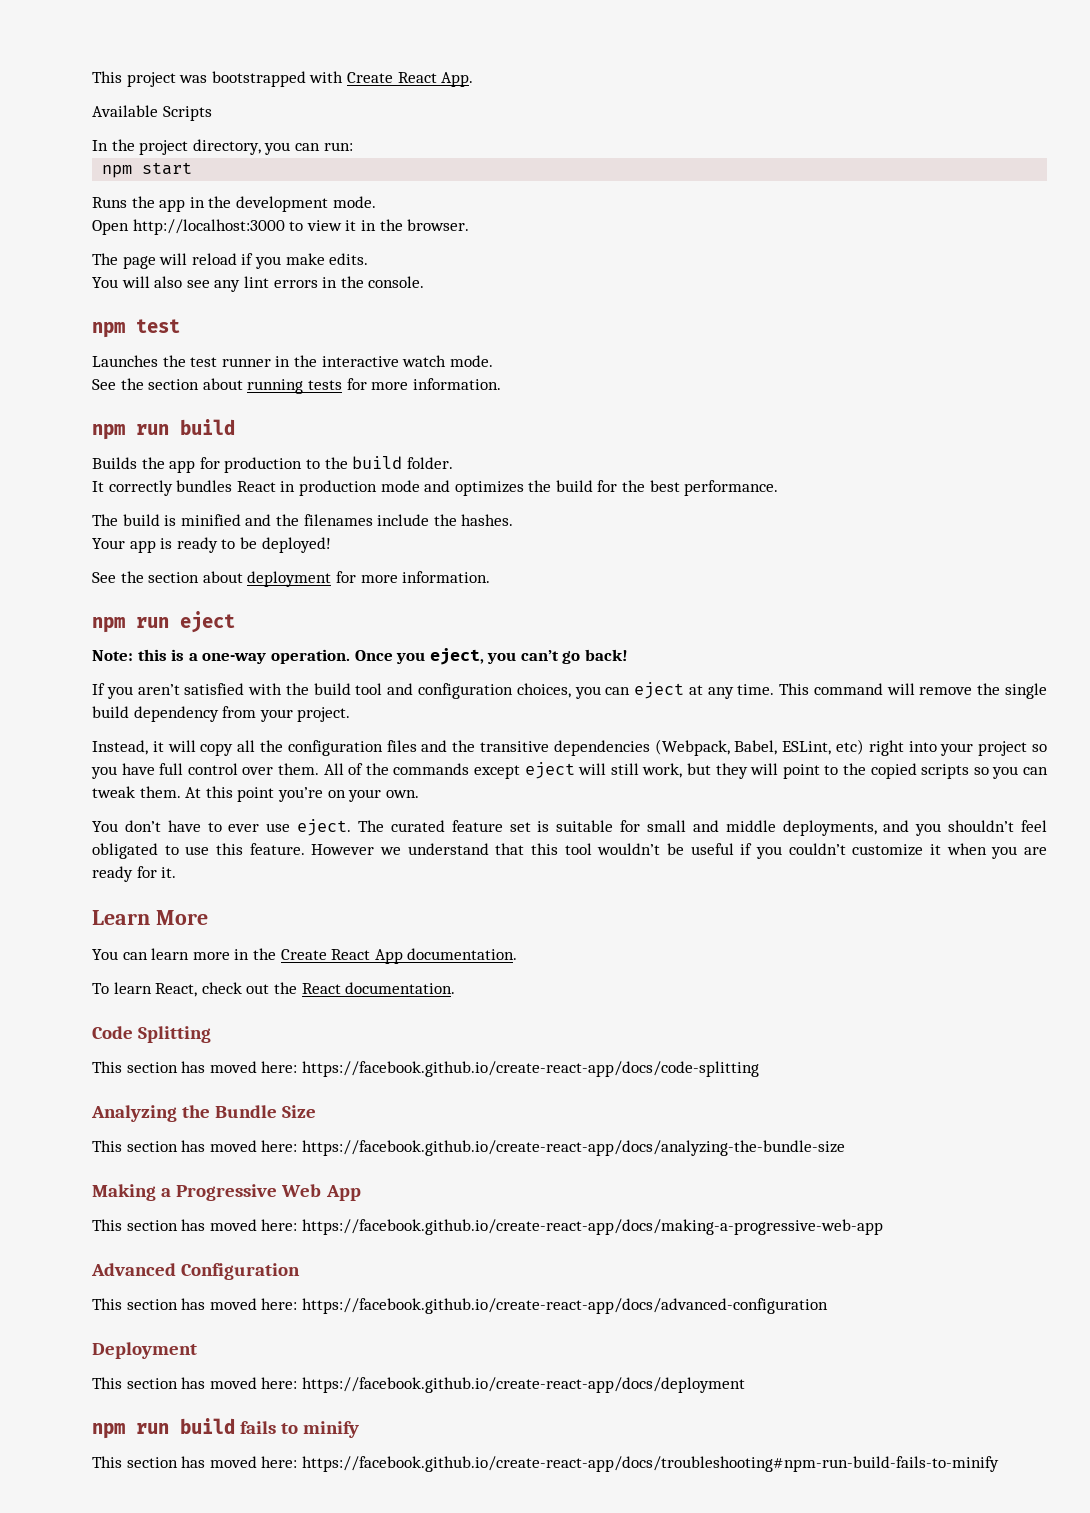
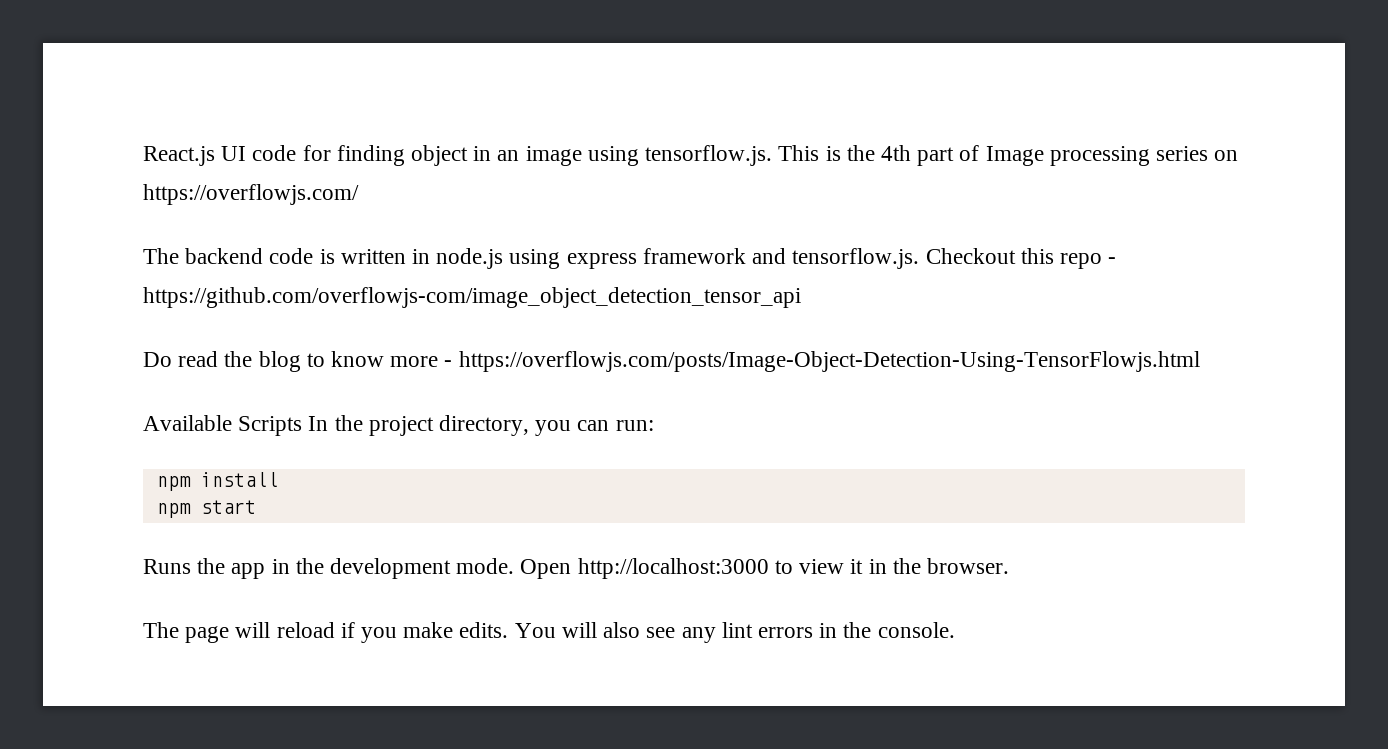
[92,71,474,87] This project was bootstrapped with Create React App. -> [143,145,1239,166] [143,184,359,205] [143,248,1117,269] [143,287,801,308] [143,351,1200,372] React.js UI code for finding object in an image using tensorflow.js. This is the 4th part of Image processing series on https://overflowjs.com/ // The backend code is written in node.js using express framework and tensorflow.js. Checkout this repo - https://github.com/overflowjs-com/image_object_detection_tensor_api // Do read the blog to know more - https://overflowjs.com/posts/Image-Object-Detection-Using-TensorFlowjs.html
(212, 113) // -> (303, 426) none
(353, 146) none -> [156,472,278,491] // npm install
(376, 202) // -> (515, 566) none
(369, 259) // -> (509, 630) none
[92,319,180,338] [92,355,493,367] [92,378,501,394] [92,419,235,440] [92,456,453,473] [92,480,779,496] [92,514,514,526] [92,537,331,553] [92,571,491,587] [92,611,235,633] [92,648,629,665] [92,682,1047,699] [92,706,351,722] [92,739,1047,756] [91,762,1049,779] [92,786,419,802] [92,819,1048,836] [92,843,1047,859] [92,866,177,882] [92,910,208,925] [92,948,518,964] [92,982,456,997] [92,1026,212,1043] [92,1061,759,1077] [91,1105,317,1122] [92,1140,845,1156] [92,1184,361,1201] [92,1219,883,1235] [91,1263,301,1280] [92,1298,828,1314] [92,1342,197,1359] [92,1377,745,1393] [92,1418,360,1439] [92,1456,999,1472] // npm test // Launches the test runner in the interactive watch mode. // See the section about running tests for more information. // npm run build // Builds the app for production to the build folder. // It correctly bundles React in production mode and optimizes the build for the best performance. // The build is minified and the filenames include the hashes. // Your app is ready to be deployed! // See the section about deployment for more information. // npm run eject // Note: this is a one-way operation. Once you eject, you can’t go back! // If you aren’t satisfied with the build tool and configuration choices, you can eject at any time. This command will remove the single build dependency from your project. // Instead, it will copy all the configuration files and the transitive dependencies (Webpack, Babel, ESLint, etc) right into your project so you have full control over them. All of the commands except eject will still work, but they will point to the copied scripts so you can tweak them. At this point you’re on your own. // You don’t have to ever use eject. The curated feature set is suitable for small and middle deployments, and you shouldn’t feel obligated to use this feature. However we understand that this tool wouldn’t be useful if you couldn’t customize it when you are ready for it. // Learn More // You can learn more in the Create React App documentation. // To learn React, check out the React documentation. // Code Splitting // This section has moved here: https://facebook.github.io/create-react-app/docs/code-splitting // Analyzing the Bundle Size // This section has moved here: https://facebook.github.io/create-react-app/docs/analyzing-the-bundle-size // Making a Progressive Web App // This section has moved here: https://facebook.github.io/create-react-app/docs/making-a-progressive-web-app // Advanced Configuration // This section has moved here: https://facebook.github.io/create-react-app/docs/advanced-configuration // Deployment // This section has moved here: https://facebook.github.io/create-react-app/docs/deployment // npm run build fails to minify // This section has moved here: https://facebook.github.io/create-react-app/docs/troubleshooting#npm-run-build-fails-to-minify -> (955, 630) none

